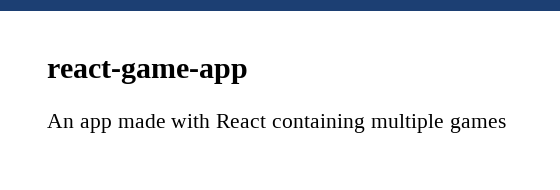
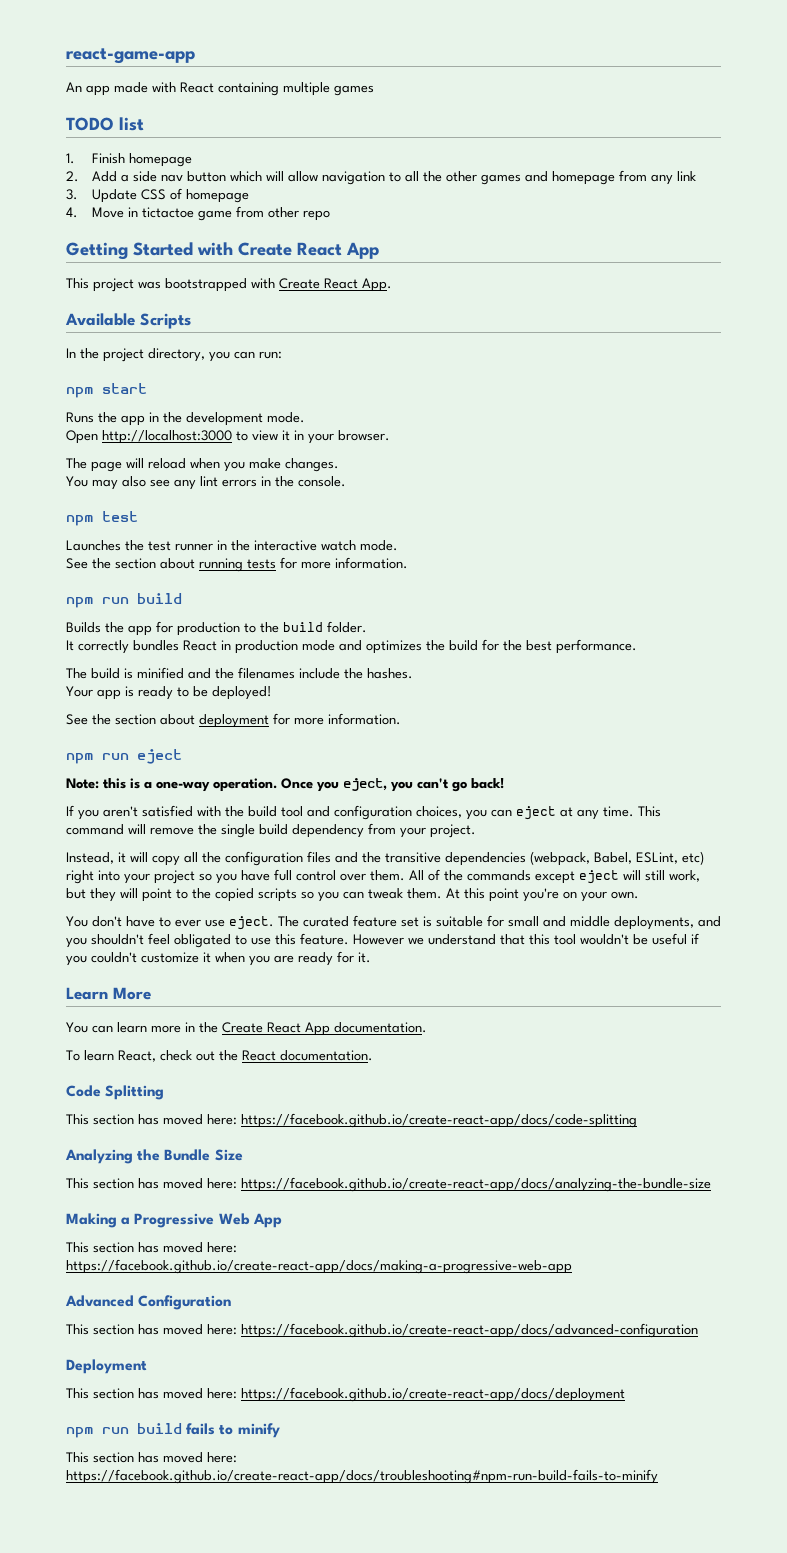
(506, 125) none -> [66,117,144,131] [66,153,192,167] [66,170,696,185] [66,188,249,203] [66,206,330,221] [66,242,379,260] [66,278,392,292] [65,313,191,329] [66,348,282,362] [66,383,147,398] [66,412,305,426] [66,430,390,444] [66,458,339,472] [66,476,346,490] [66,511,138,526] [66,540,398,551] [66,557,408,572] [66,593,182,608] [66,621,367,636] [66,639,637,654] [66,667,413,679] [66,686,272,700] [66,713,401,728] [66,749,182,764] [66,778,504,792] [66,805,661,820] [66,823,476,838] [66,851,704,866] [66,869,700,884] [66,888,639,902] [66,915,721,930] [66,933,699,948] [66,951,371,966] [66,987,151,1000] [66,1022,427,1036] [66,1050,373,1062] [66,1085,165,1100] [66,1113,637,1128] [65,1149,243,1164] [66,1177,711,1192] [66,1213,282,1228] [66,1242,237,1253] [66,1259,572,1274] [65,1295,232,1310] [66,1323,698,1338] [66,1359,147,1374] [66,1387,625,1402] [66,1423,280,1438] [66,1452,237,1463] [66,1469,658,1484] // TODO list // 1. Finish homepage // 2. Add a side nav button which will allow navigation to all the other games and homepage from any link // 3. Update CSS of homepage // 4. Move in tictactoe game from other repo // Getting Started with Create React App // This project was bootstrapped with Create React App. // Available Scripts // In the project directory, you can run: // npm start // Runs the app in the development mode. // Open http://localhost:3000 to view it in your browser. // The page will reload when you make changes. // You may also see any lint errors in the console. // npm test // Launches the test runner in the interactive watch mode. // See the section about running tests for more information. // npm run build // Builds the app for production to the build folder. // It correctly bundles React in production mode and optimizes the build for the best performance. // The build is minified and the filenames include the hashes. // Your app is ready to be deployed! // See the section about deployment for more information. // npm run eject // Note: this is a one-way operation. Once you eject, you can't go back! // If you aren't satisfied with the build tool and configuration choices, you can eject at any time. This command will remove the single build dependency from your project. // Instead, it will copy all the configuration files and the transitive dependencies (webpack, Babel, ESLint, etc) right into your project so you have full control over them. All of the commands except eject will still work, but they will point to the copied scripts so you can tweak them. At this point you're on your own. // You don't have to ever use eject. The curated feature set is suitable for small and middle deployments, and you shouldn't feel obligated to use this feature. However we understand that this tool wouldn't be useful if you couldn't customize it when you are ready for it. // Learn More // You can learn more in the Create React App documentation. // To learn React, check out the React documentation. // Code Splitting // This section has moved here: https://facebook.github.io/create-react-app/docs/code-splitting // Analyzing the Bundle Size // This section has moved here: https://facebook.github.io/create-react-app/docs/analyzing-the-bundle-size // Making a Progressive Web App // This section has moved here: https://facebook.github.io/create-react-app/docs/making-a-progressive-web-app // Advanced Configuration // This section has moved here: https://facebook.github.io/create-react-app/docs/advanced-configuration // Deployment // This section has moved here: https://facebook.github.io/create-react-app/docs/deployment // npm run build fails to minify // This section has moved here: https://facebook.github.io/create-react-app/docs/troubleshooting#npm-run-build-fails-to-minify

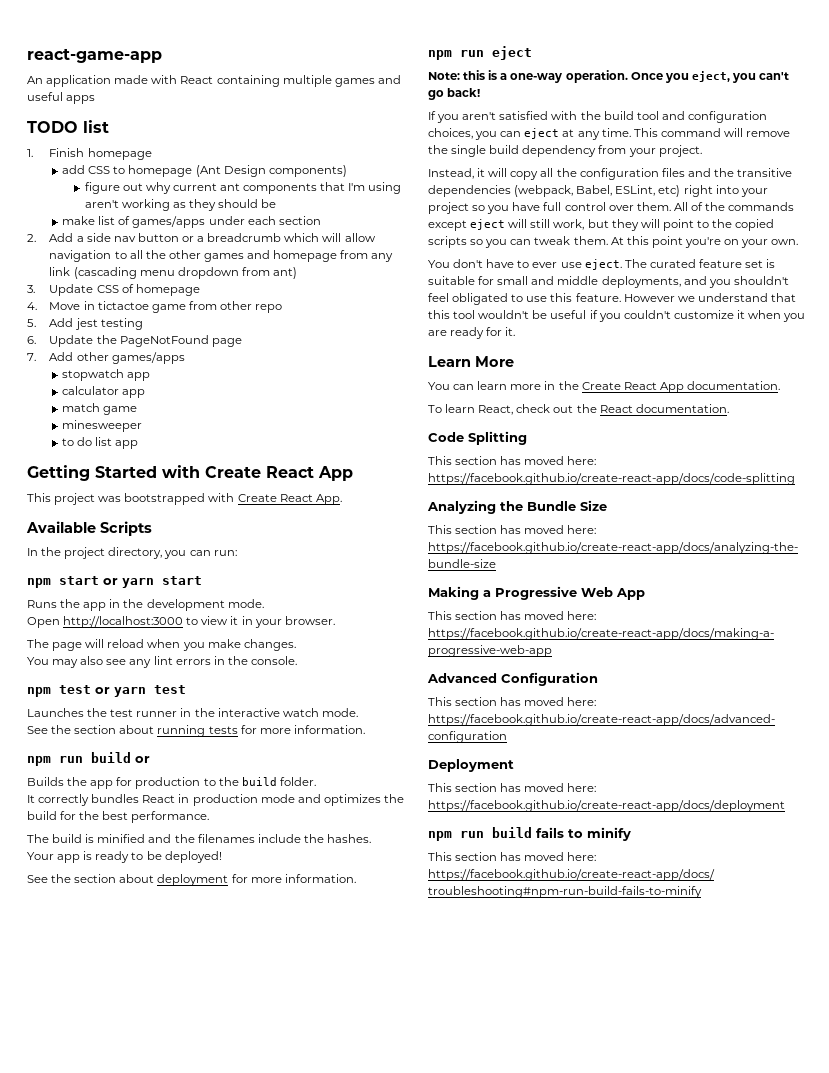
[86,85,110,96] app -> [46,75,112,87] application
(374, 90) none -> [377,75,401,84] [27,92,96,104] and useful apps
(192, 160) none -> [62,165,347,177] [84,182,402,194] [84,199,277,211] [62,216,321,228] // add CSS to homepage (Ant Design components) // figure out why current ant components that I'm using aren't working as they should be // make list of games/apps under each section
(226, 176) none -> [182,233,282,242] or a breadcrumb
(696, 176) none -> [73,267,298,279] (cascading menu dropdown from ant)
(330, 215) none -> [27,318,143,330] [27,335,242,347] [27,352,185,364] [62,369,151,381] [62,386,146,398] [62,403,138,415] [62,420,143,432] [62,437,139,449] // 5. Add jest testing // 6. Update the PageNotFound page // 7. Add other games/apps // stopwatch app // calculator app // match game // minesweeper // to do list app
(147, 388) none -> [103,576,202,588] or yarn start
(138, 516) none -> [95,685,186,697] or yarn test
(182, 598) none -> [135,756,150,763] or

